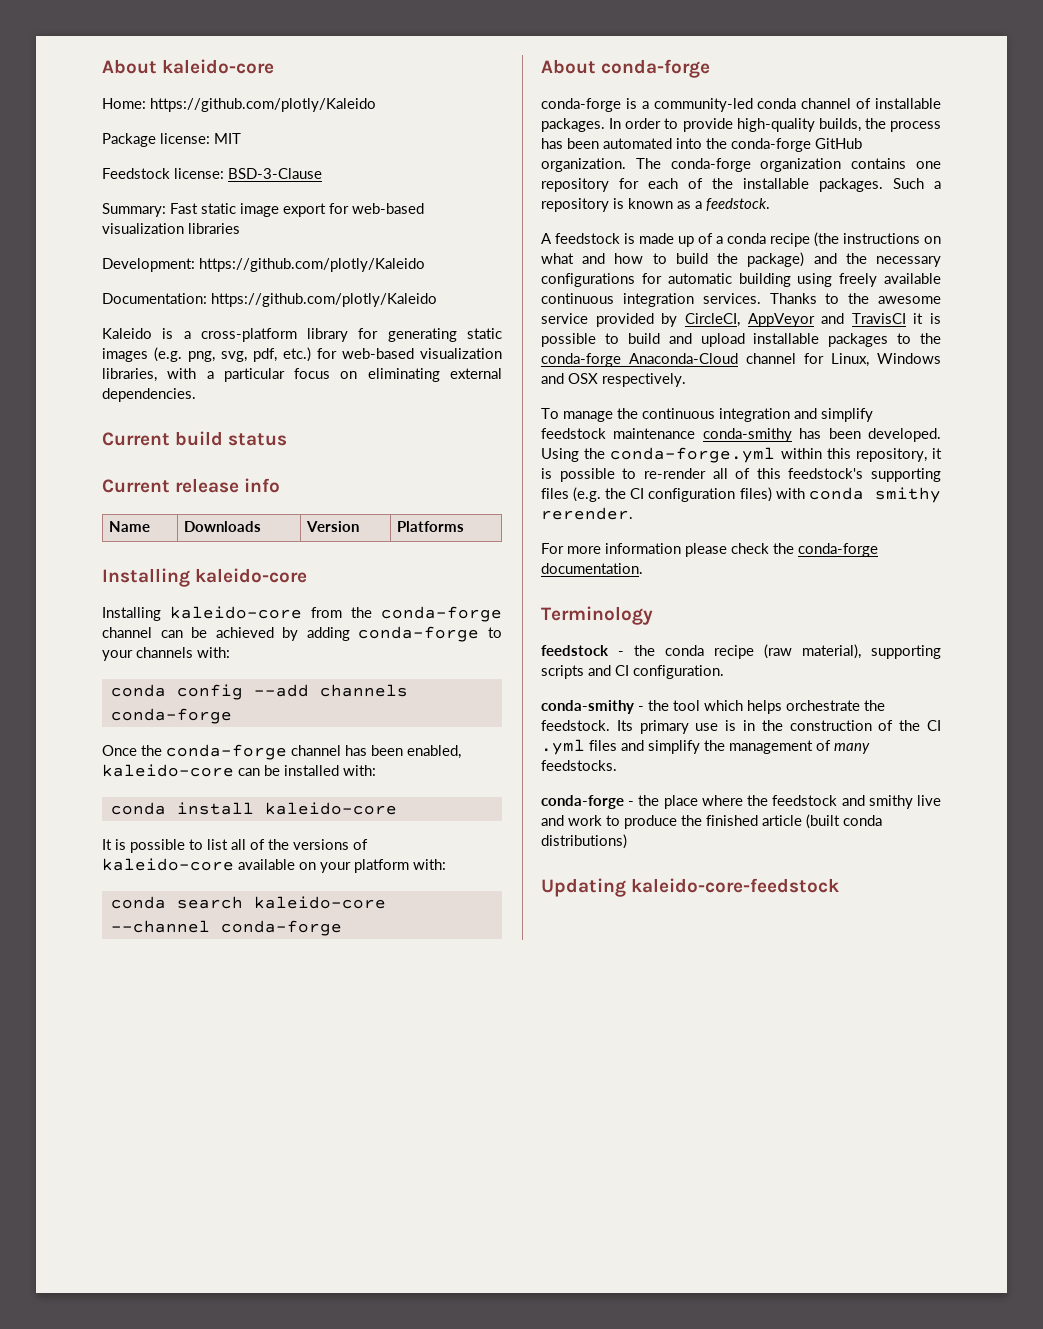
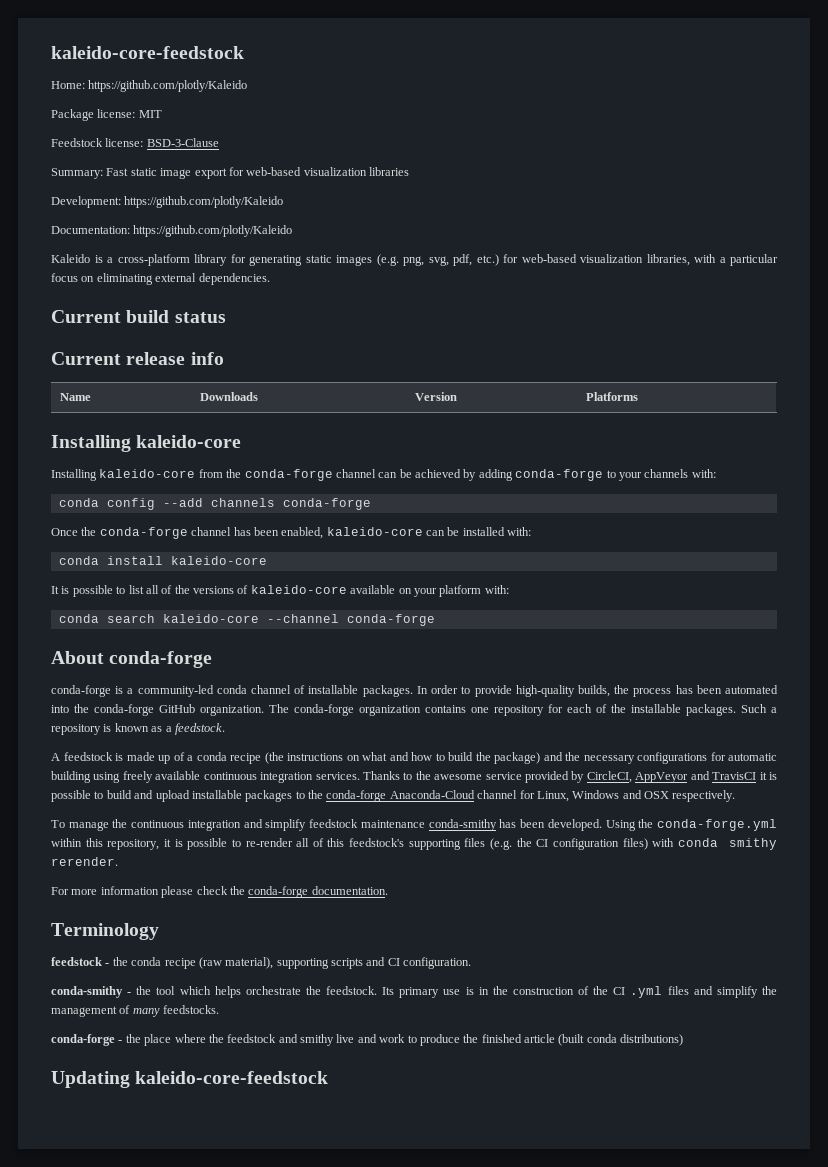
[102,59,275,74] About kaleido-core -> [51,46,244,59] kaleido-core-feedstock

